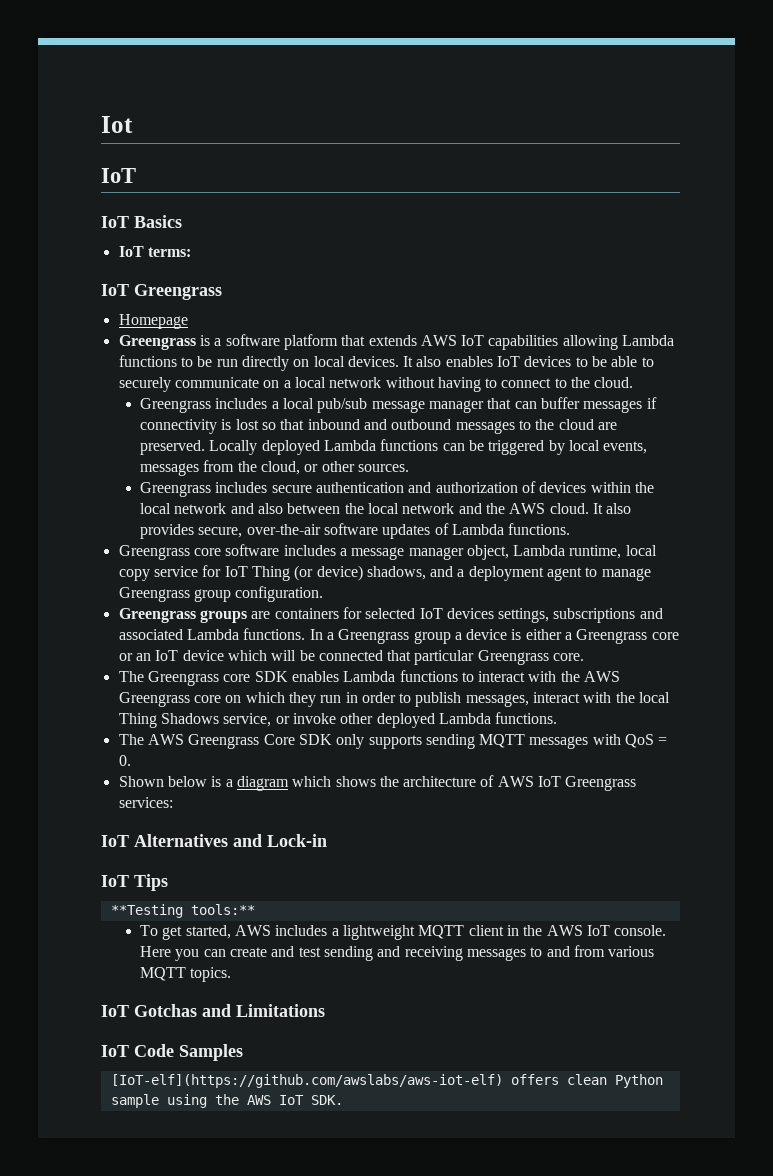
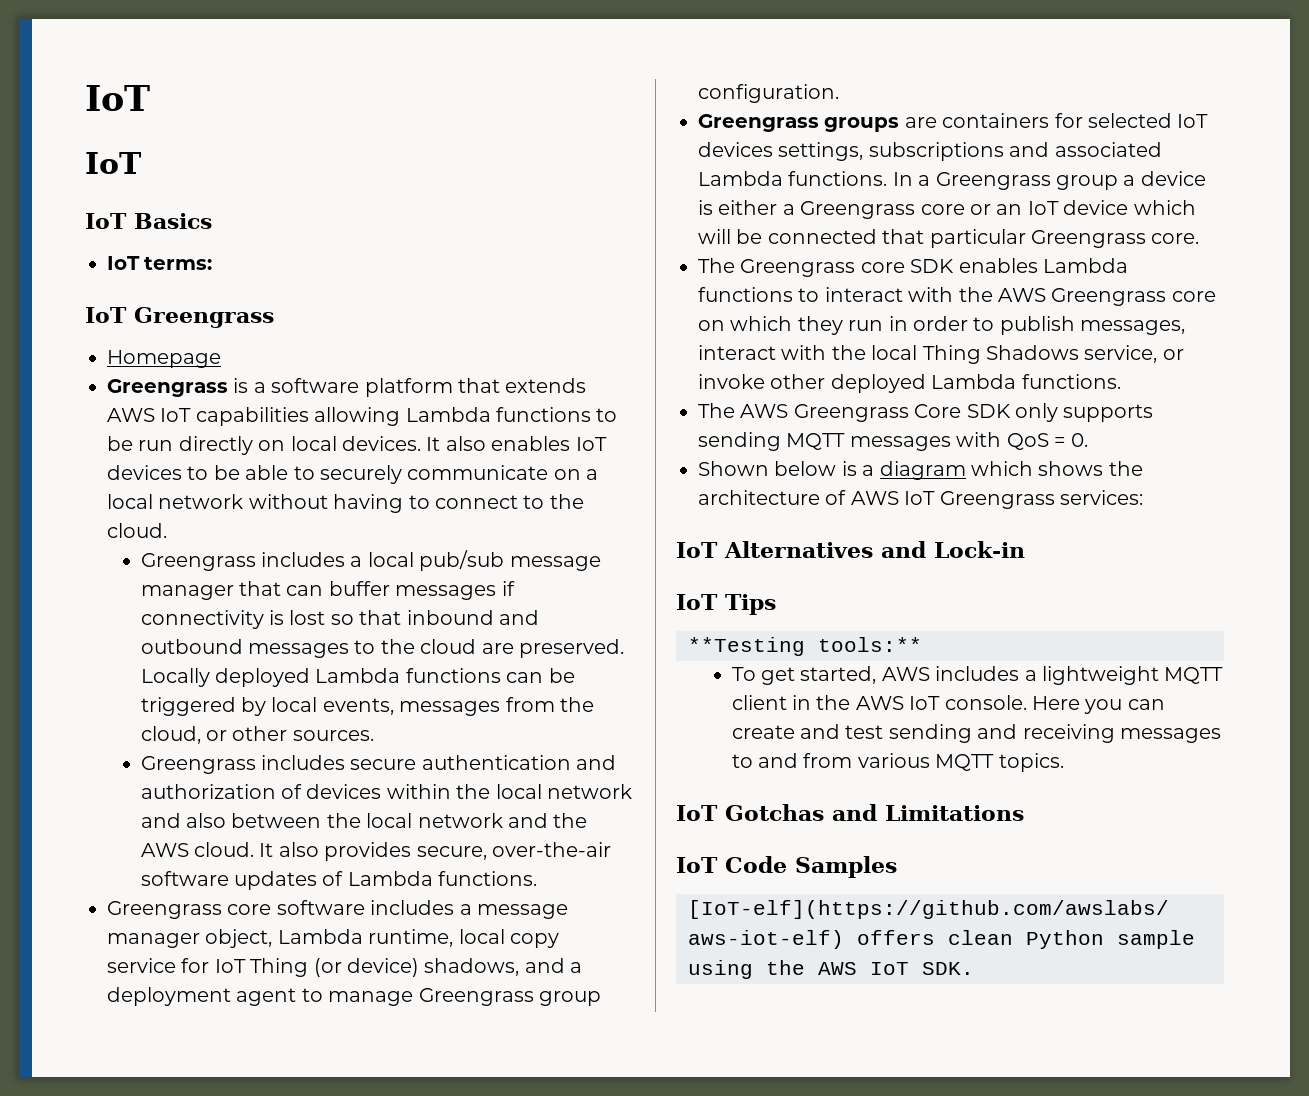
[101,116,133,133] Iot -> [85,85,150,111] IoT

